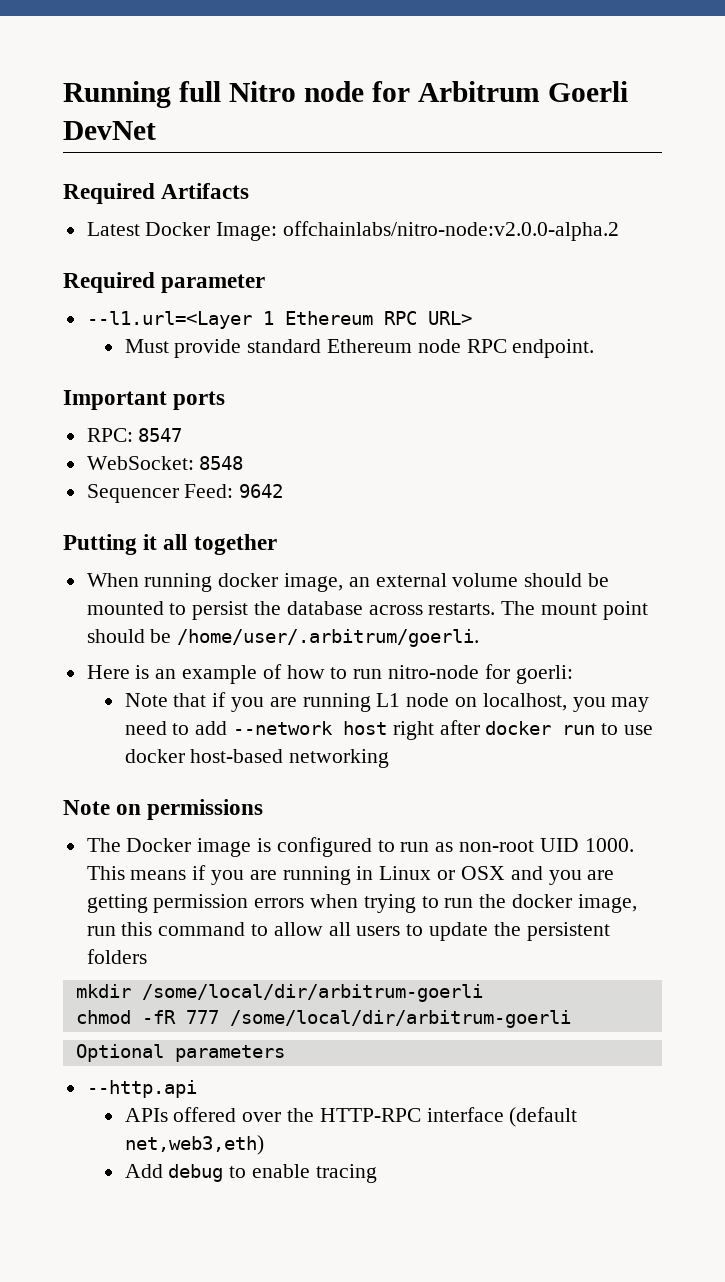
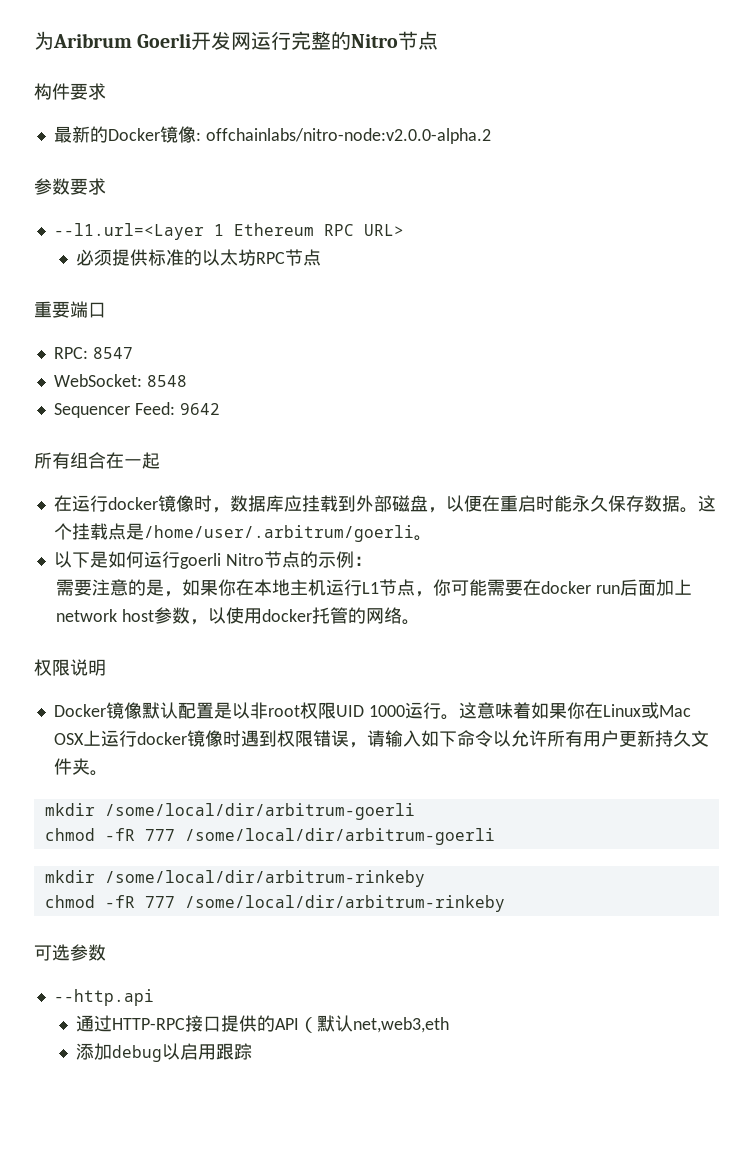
[63,81,628,108] [63,121,156,140] [63,183,250,204] [86,222,278,241] Running full Nitro node for Arbitrum Goerli DevNet // Required Artifacts // Latest Docker Image: -> [34,31,439,50] [34,83,106,100] [53,126,201,143] 为Aribrum Goerli开发网运行完整的Nitro节点 // 构件要求 // 最新的Docker镜像:
[63,272,266,293] Required parameter -> [34,178,106,195] 参数要求
[124,339,595,358] [63,390,226,410] Must provide standard Ethereum node RPC endpoint. // Important ports -> [76,249,322,266] [34,301,106,318] 必须提供标准的以太坊RPC节点 // 重要端口
[63,534,277,555] [86,573,610,592] [86,601,648,620] [86,629,480,647] [86,664,573,684] [124,692,650,712] [124,720,654,740] [124,749,390,768] [63,799,264,820] [86,837,634,857] [86,865,615,885] [86,894,637,913] [86,922,610,941] [86,949,147,964] Putting it all together // When running docker image, an external volume should be mounted to persist the database across restarts. The mount point should be /home/user/.arbitrum/goerli. // Here is an example of how to run nitro-node for goerli: // Note that if you are running L1 node on localhost, you may need to add --network host right after docker run to use docker host-based networking // Note on permissions // The Docker image is configured to run as non-root UID 1000. This means if you are running in Linux or OSX and you are getting permission errors when trying to run the docker image, run this command to allow all users to update the persistent folders -> [34,452,160,469] [53,495,716,513] [53,523,432,542] [53,551,372,569] [56,579,693,597] [56,607,421,625] [34,659,106,676] [53,702,691,720] [53,730,709,748] [53,758,108,776] 所有组合在一起 // 在运行docker镜像时，数据库应挂载到外部磁盘，以便在重启时能永久保存数据。这个挂载点是/home/user/.arbitrum/goerli。 // 以下是如何运行goerli Nitro节点的示例： // 需要注意的是，如果你在本地主机运行L1节点，你可能需要在docker run后面加上network host参数，以使用docker托管的网络。 // 权限说明 // Docker镜像默认配置是以非root权限UID 1000运行。这意味着如果你在Linux或Mac OSX上运行docker镜像时遇到权限错误，请输入如下命令以允许所有用户更新持久文件夹。
[75,1044,285,1062] [86,1080,197,1098] [124,1107,578,1127] [124,1135,264,1155] [124,1164,377,1183] Optional parameters // --http.api // APIs offered over the HTTP-RPC interface (default net,web3,eth) // Add debug to enable tracing -> [44,870,425,887] [44,895,505,912] [34,944,106,961] [53,989,154,1006] [76,1015,450,1033] [76,1043,253,1062] mkdir /some/local/dir/arbitrum-rinkeby // chmod -fR 777 /some/local/dir/arbitrum-rinkeby // 可选参数 // --http.api // 通过HTTP-RPC接口提供的API（默认net,web3,eth // 添加debug以启用跟踪

